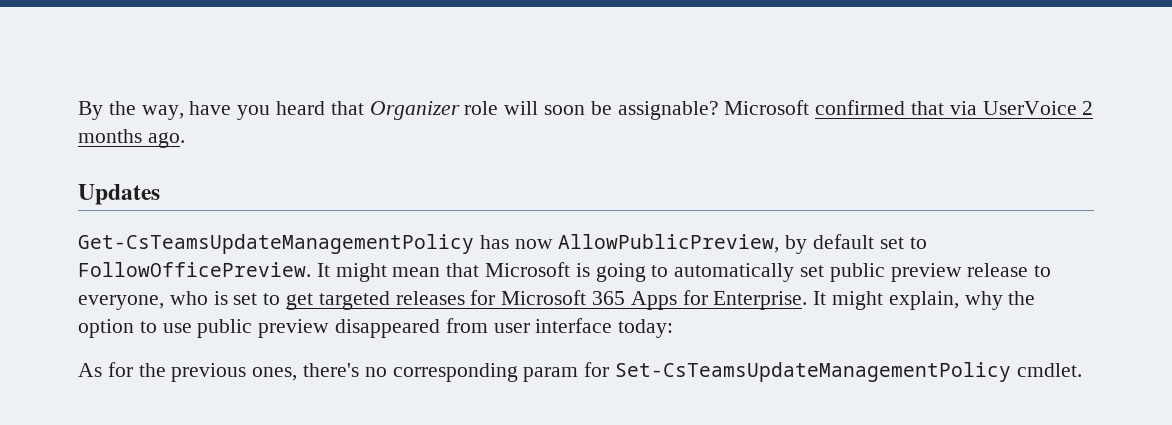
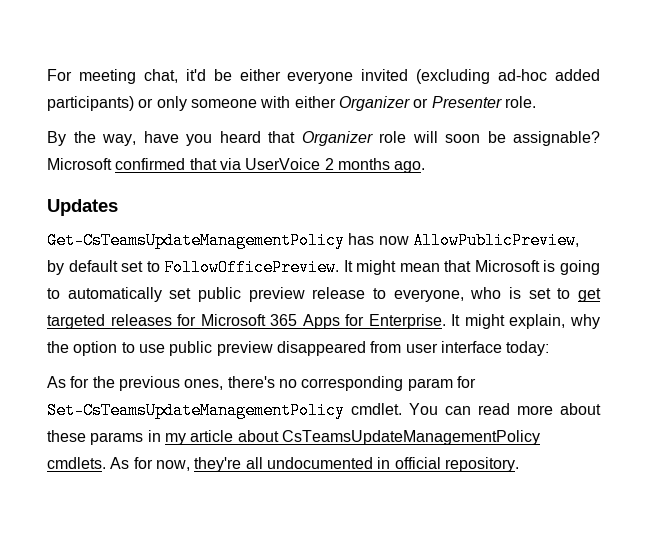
(78, 110) none -> [47,69,600,84] [47,96,536,111] For meeting chat, it'd be either everyone invited (excluding ad-hoc added participants) or only someone with either Organizer or Presenter role. //
(1082, 370) none -> [409,403,601,415] [47,430,540,445] [47,457,519,472] You can read more about these params in my article about CsTeamsUpdateManagementPolicy cmdlets. As for now, they're all undocumented in official repository.

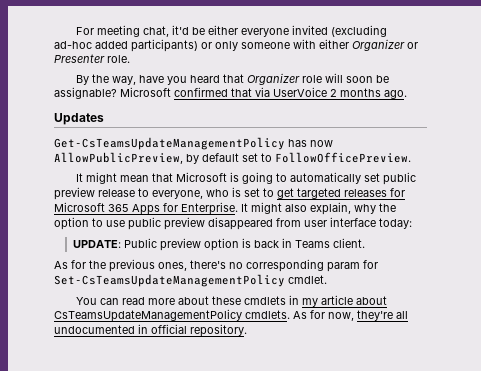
(340, 267) none -> (411, 157) //
(505, 321) none -> [285,204,307,212] also
(550, 348) none -> [72,238,365,251] // UPDATE: Public preview option is back in Teams client.
(402, 409) none -> (327, 279) //
[90,432,144,445] params -> [244,296,287,305] cmdlets

